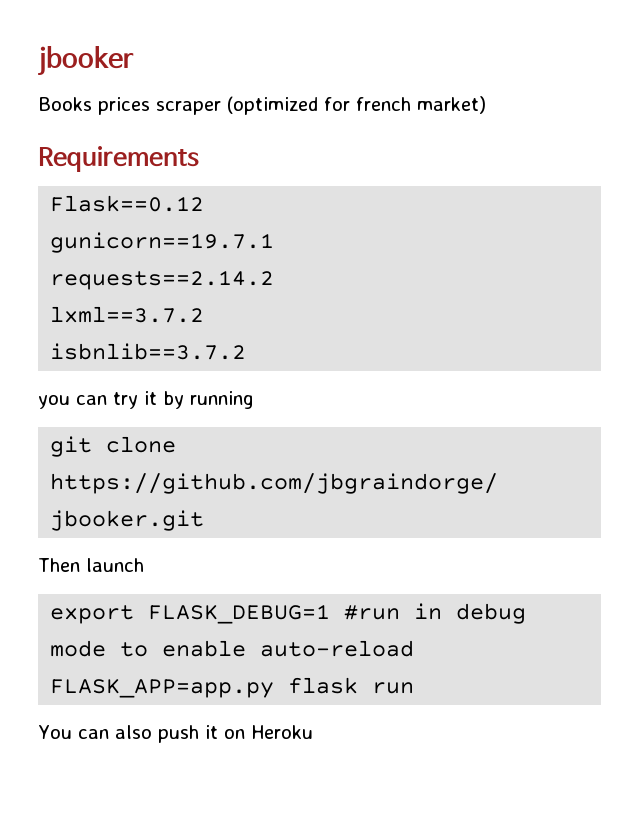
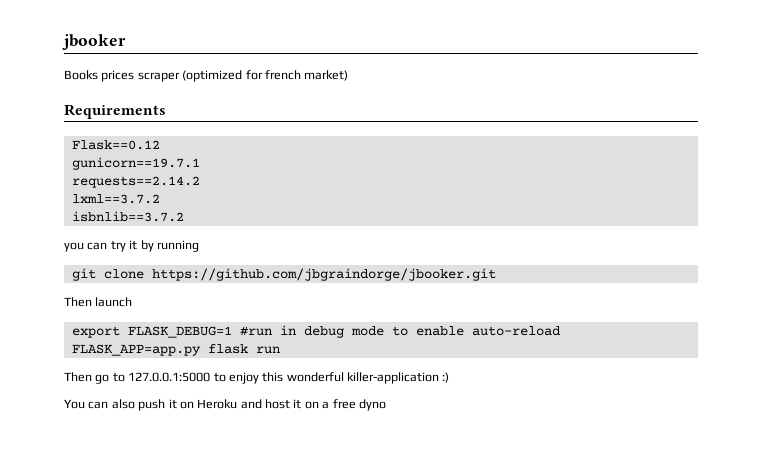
(415, 688) none -> [64,372,450,384] // Then go to 127.0.0.1:5000 to enjoy this wonderful killer-application :)
(313, 732) none -> [240,399,386,411] and host it on a free dyno

